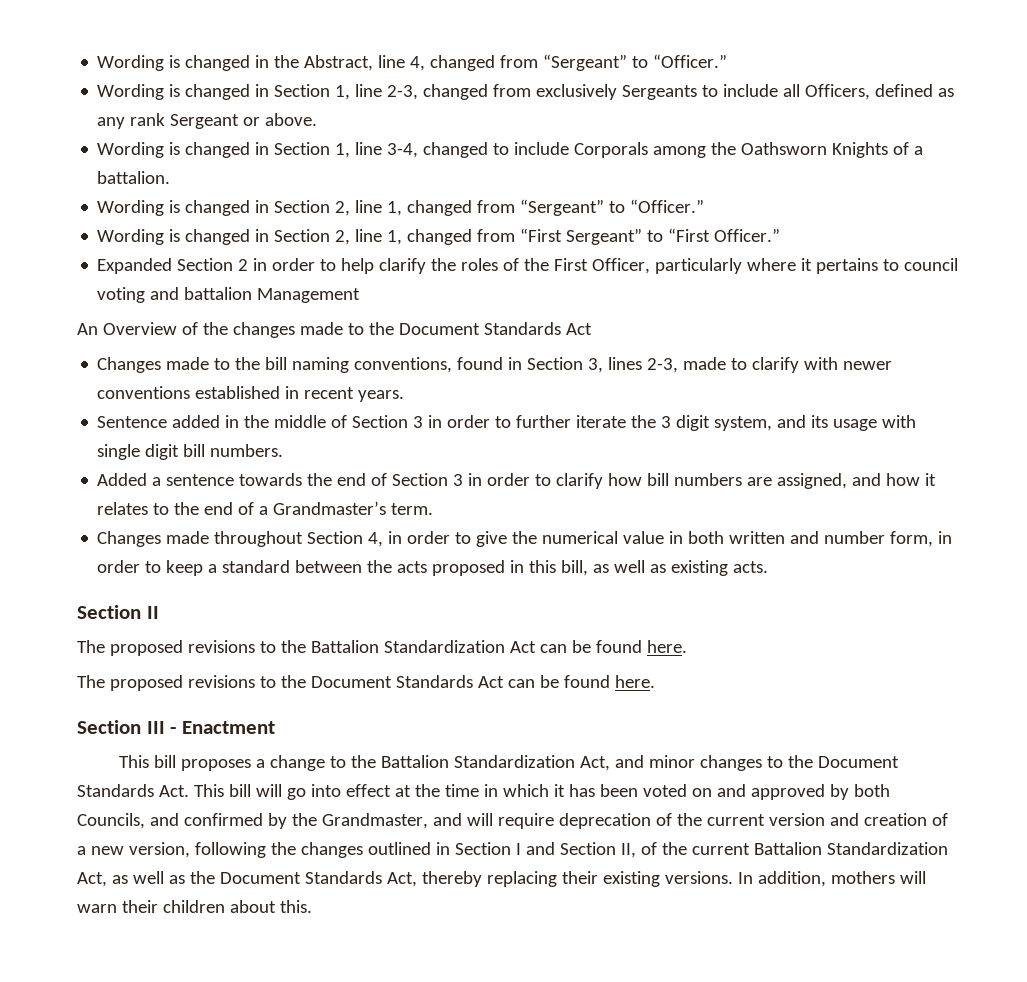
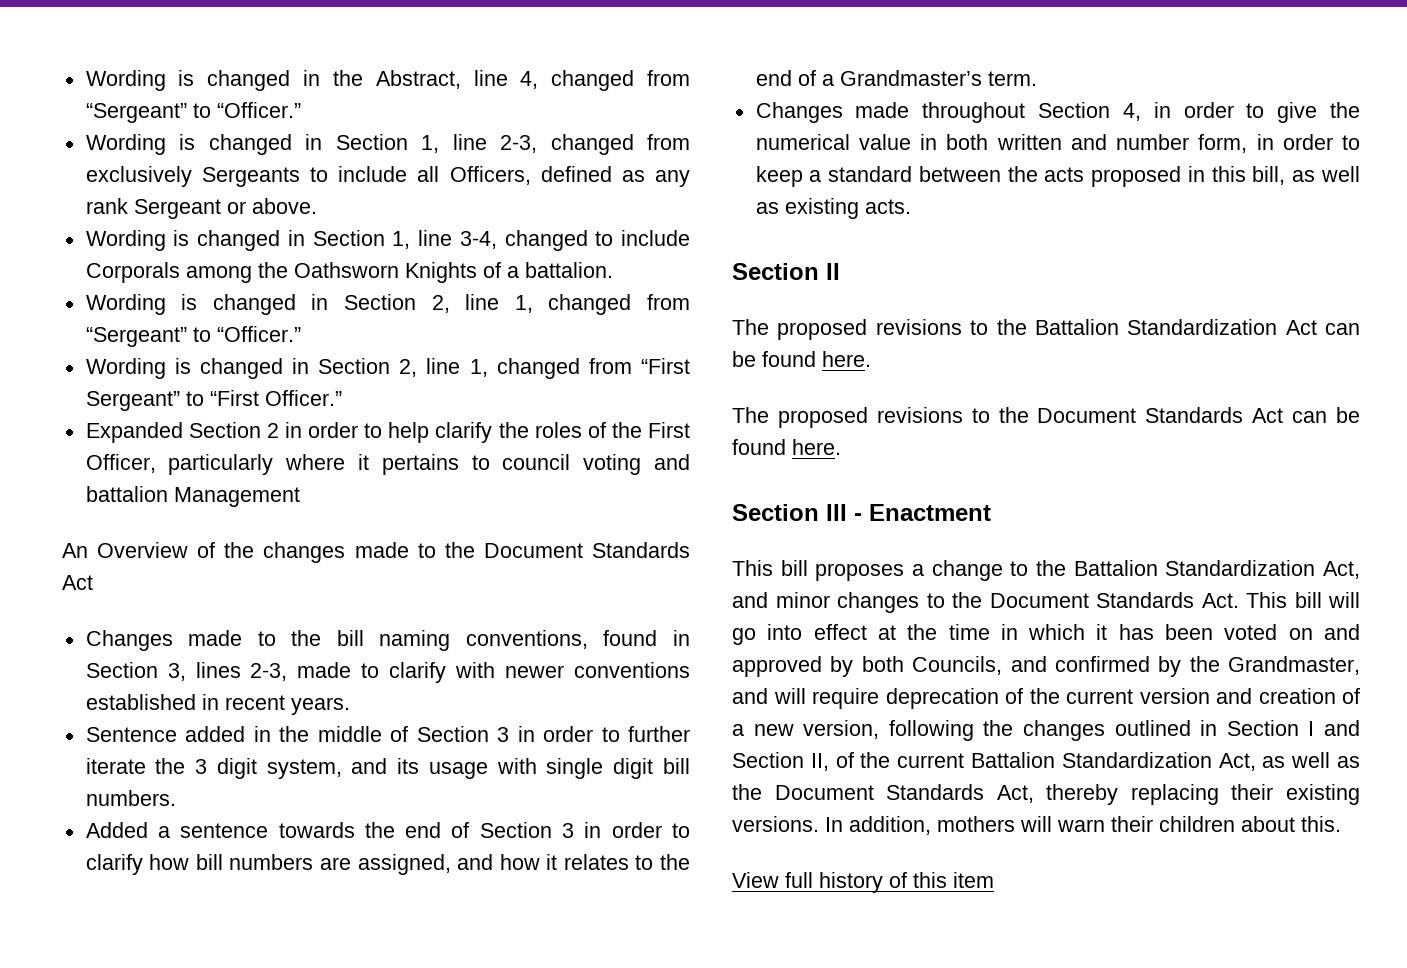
(312, 906) none -> [732,872,994,893] // View full history of this item

